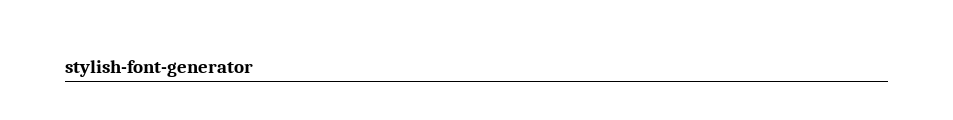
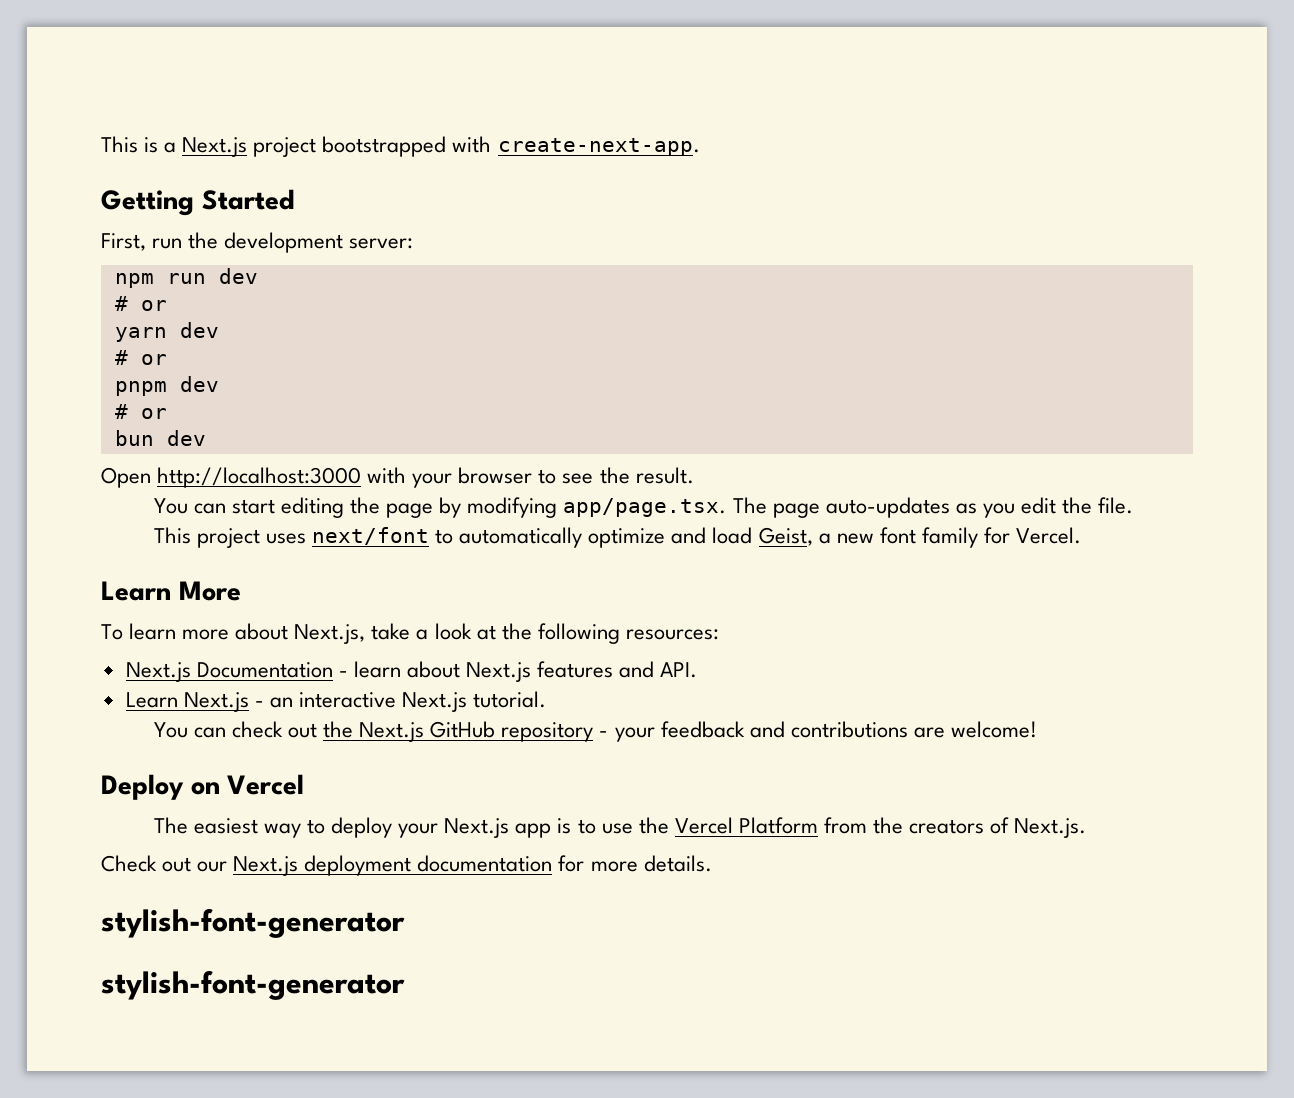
[65,60,253,77] stylish-font-generator -> [101,136,700,157] [101,189,295,216] [101,232,414,253] [114,268,258,288] [114,296,167,311] [114,322,219,342] [114,350,167,365] [114,376,219,396] [114,404,167,419] [114,430,206,446] [101,467,694,488] [153,497,1134,518] [153,527,1081,548] [101,581,241,601] [101,623,719,644] [125,661,698,682] [125,691,547,712] [153,721,1037,742] [101,774,305,800] [153,817,1087,838] [101,855,712,876] [101,908,405,938] [101,970,405,1000] This is a Next.js project bootstrapped with create-next-app. // Getting Started // First, run the development server: // npm run dev // # or // yarn dev // # or // pnpm dev // # or // bun dev // Open http://localhost:3000 with your browser to see the result. // You can start editing the page by modifying app/page.tsx. The page auto-updates as you edit the file. // This project uses next/font to automatically optimize and load Geist, a new font family for Vercel. // Learn More // To learn more about Next.js, take a look at the following resources: // Next.js Documentation - learn about Next.js features and API. // Learn Next.js - an interactive Next.js tutorial. // You can check out the Next.js GitHub repository - your feedback and contributions are welcome! // Deploy on Vercel // The easiest way to deploy your Next.js app is to use the Vercel Platform from the creators of Next.js. // Check out our Next.js deployment documentation for more details. // stylish-font-generator // stylish-font-generator

